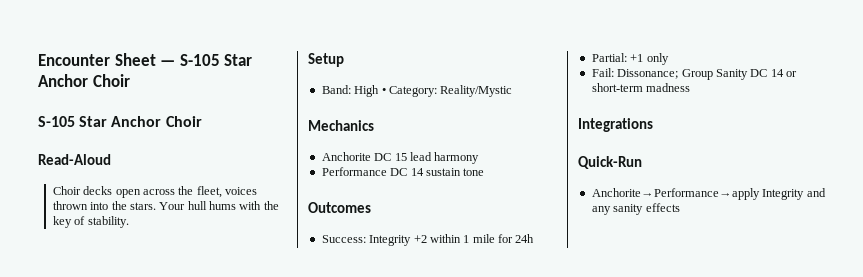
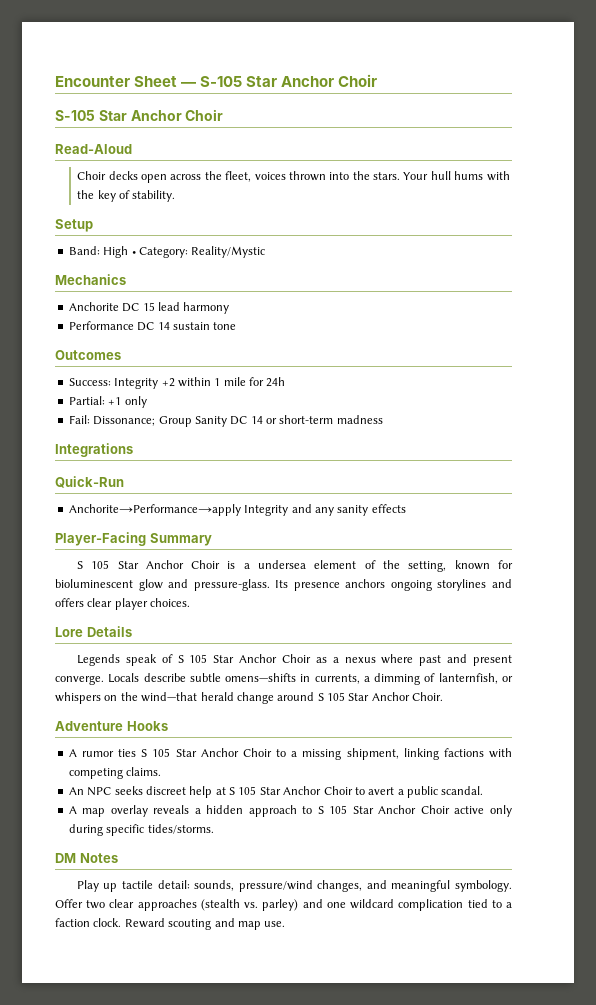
(680, 207) none -> [55,532,212,546] [76,560,513,572] [55,579,512,591] [55,598,191,610] [55,626,132,637] [76,654,512,666] [55,673,513,685] [55,692,444,704] [55,721,168,731] [68,748,512,760] [68,767,162,779] [68,786,484,798] [68,805,513,817] [68,824,214,836] [55,853,118,863] [76,880,512,892] [55,899,512,911] [55,918,286,930] // Player-Facing Summary // S 105 Star Anchor Choir is a undersea element of the setting, known for bioluminescent glow and pressure-glass. Its presence anchors ongoing storylines and offers clear player choices. // Lore Details // Legends speak of S 105 Star Anchor Choir as a nexus where past and present converge. Locals describe subtle omens—shifts in currents, a dimming of lanternfish, or whispers on the wind—that herald change around S 105 Star Anchor Choir. // Adventure Hooks // A rumor ties S 105 Star Anchor Choir to a missing shipment, linking factions with competing claims. // An NPC seeks discreet help at S 105 Star Anchor Choir to avert a public scandal. // A map overlay reveals a hidden approach to S 105 Star Anchor Choir active only during specific tides/storms. // DM Notes // Play up tactile detail: sounds, pressure/wind changes, and meaningful symbology. Offer two clear approaches (stealth vs. parley) and one wildcard complication tied to a faction clock. Reward scouting and map use.

